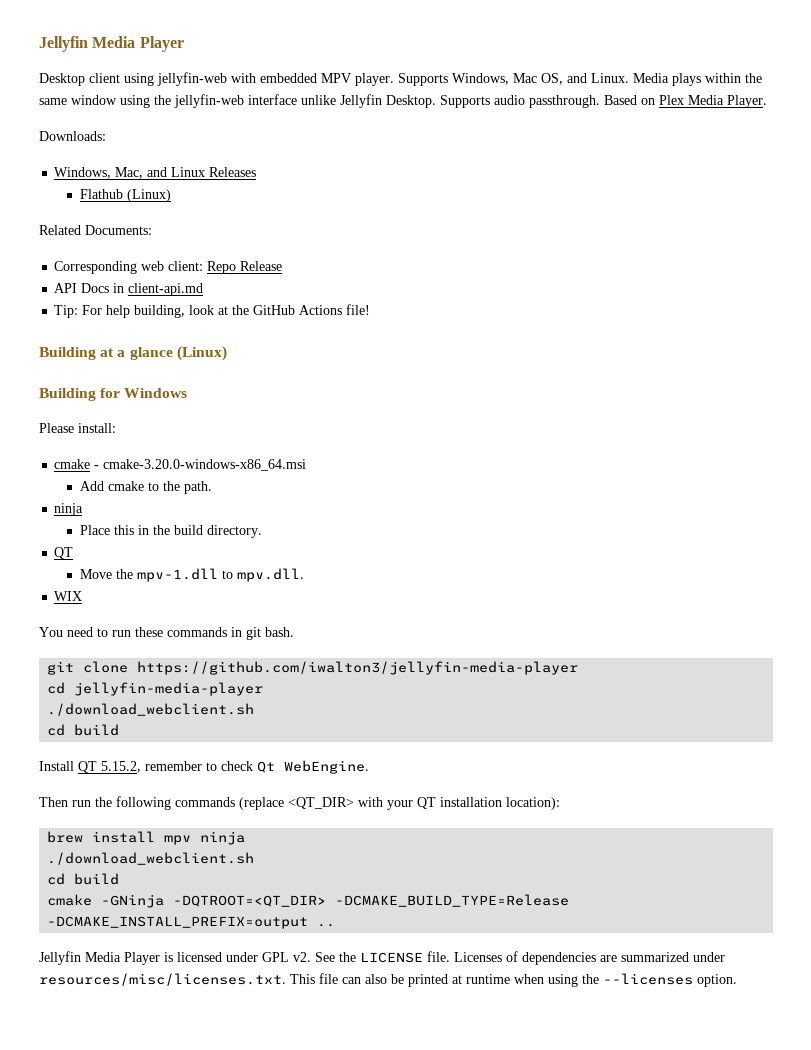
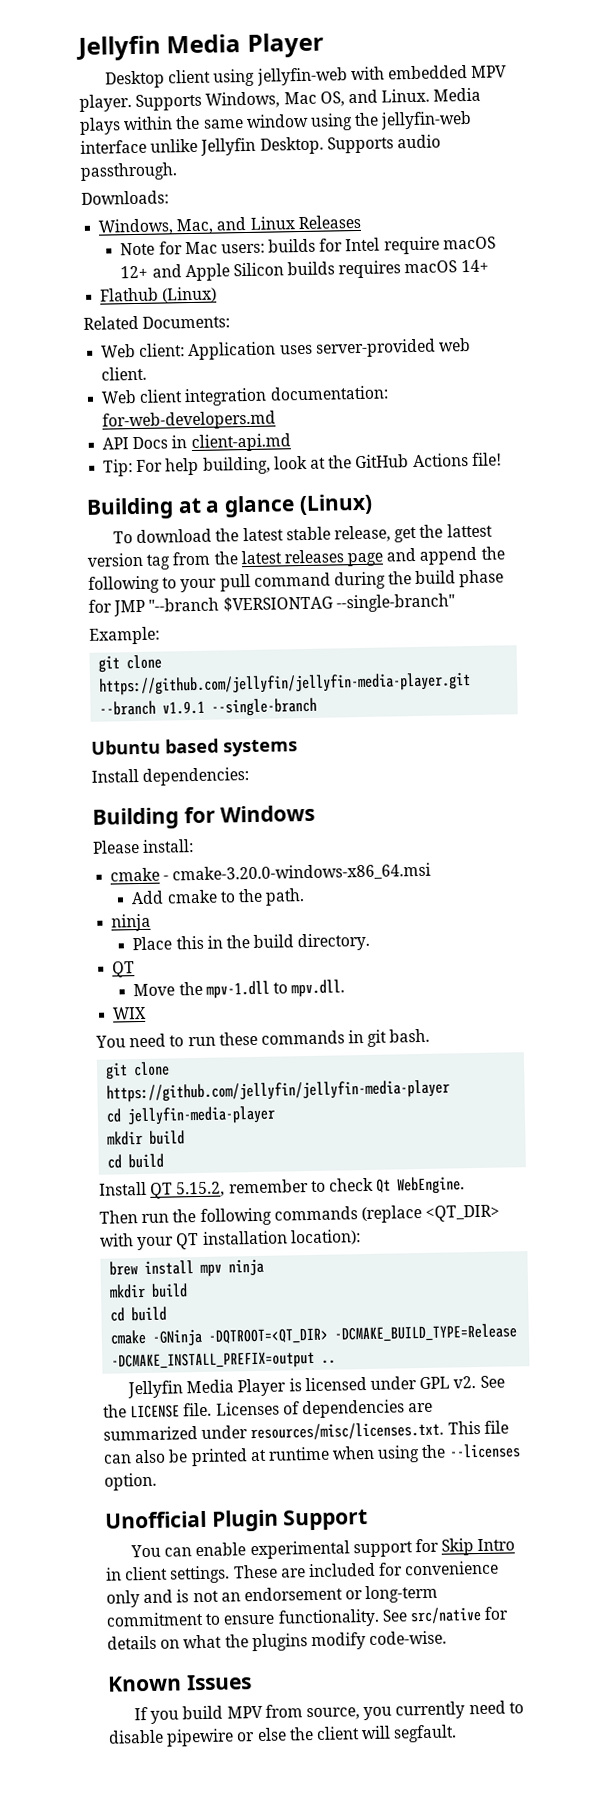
[604,95,767,108] Based on Plex Media Player. -> (178, 171) none
[79,189,171,202] [39,225,152,235] [54,261,283,274] Flathub (Linux) // Related Documents: // Corresponding web client: Repo Release -> [120,236,496,256] [120,259,489,282] [100,286,218,303] [83,315,231,330] [101,337,471,361] [101,366,148,381] [101,385,389,407] [102,410,277,431] Note for Mac users: builds for Intel require macOS 12+ and Apple Silicon builds requires macOS 14+ // Flathub (Linux) // Related Documents: // Web client: Application uses server-provided web client. // Web client integration documentation: for-web-developers.md
(227, 353) none -> [113,523,493,544] [87,546,505,570] [88,569,505,594] [88,593,455,617] [89,626,160,645] [98,654,163,673] [99,672,472,696] [99,697,318,717] [91,738,298,757] [91,767,250,786] // To download the latest stable release, get the lattest version tag from the latest releases page and append the following to your pull command during the build phase for JMP "--branch $VERSIONTAG --single-branch" // Example: // git clone https://github.com/jellyfin/jellyfin-media-player.git --branch v1.9.1 --single-branch // Ubuntu based systems // Install dependencies:
[137,661,579,675] https://github.com/iwalton3/jellyfin-media-player -> [106,1079,451,1103] https://github.com/jellyfin/jellyfin-media-player
[47,703,255,716] ./download_webclient.sh -> [107,1130,186,1146] mkdir build
[47,852,255,865] ./download_webclient.sh -> [109,1283,189,1299] mkdir build
(737, 980) none -> [105,1509,369,1532] [130,1538,516,1560] [105,1560,500,1584] [106,1584,439,1608] [106,1606,509,1628] [107,1630,448,1652] [107,1674,252,1692] [134,1700,524,1724] [108,1724,458,1747] // Unofficial Plugin Support // You can enable experimental support for Skip Intro in client settings. These are included for convenience only and is not an endorsement or long-term commitment to ensure functionality. See src/native for details on what the plugins modify code-wise. // Known Issues // If you build MPV from source, you currently need to disable pipewire or else the client will segfault.

